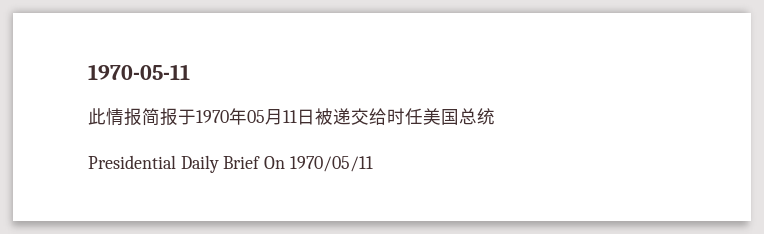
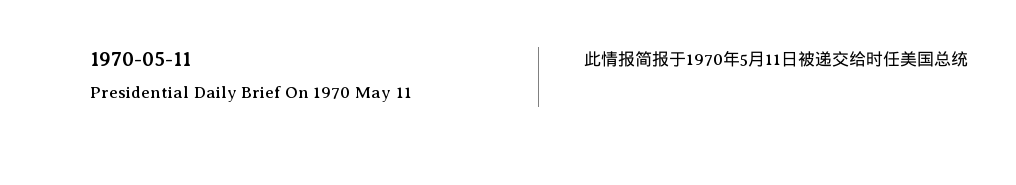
(190, 72) none -> [90,86,412,102] // Presidential Daily Brief On 1970 May 11
[247,110,265,123] 05 -> [739,54,748,66] 5
[88,155,373,173] // Presidential Daily Brief On 1970/05/11 -> (968, 59) none

